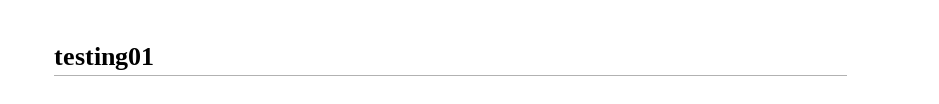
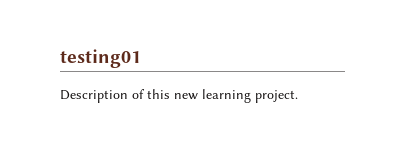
(154, 58) none -> [60,89,298,103] // Description of this new learning project.

